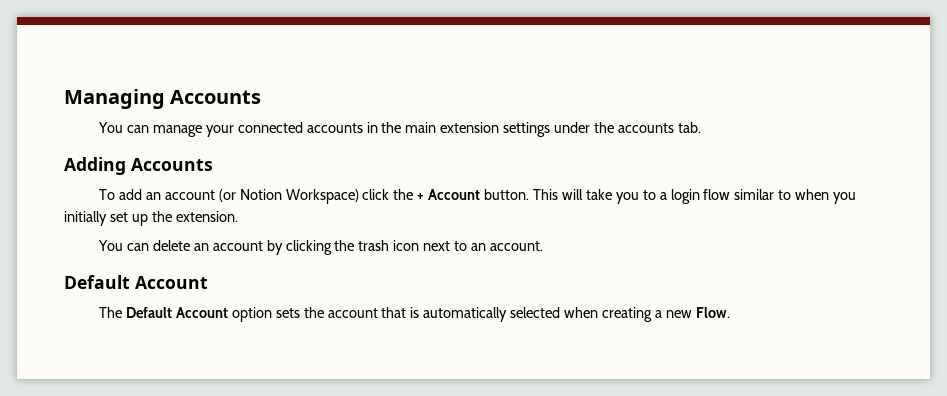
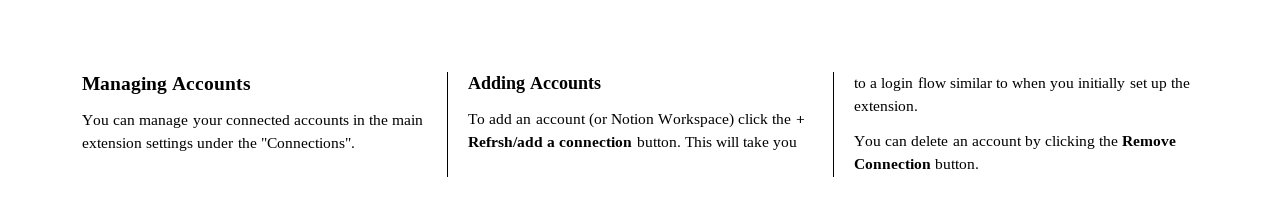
[617,122,701,133] accounts tab. -> [260,138,355,148] "Connections".
[428,189,481,200] Account -> [468,137,633,147] Refrsh/add a connection
[358,240,543,251] [64,275,208,289] [99,307,730,322] trash icon next to an account. // Default Account // The Default Account option sets the account that is automatically selected when creating a new Flow. -> [1122,136,1177,146] [854,159,980,169] Remove Connection button.

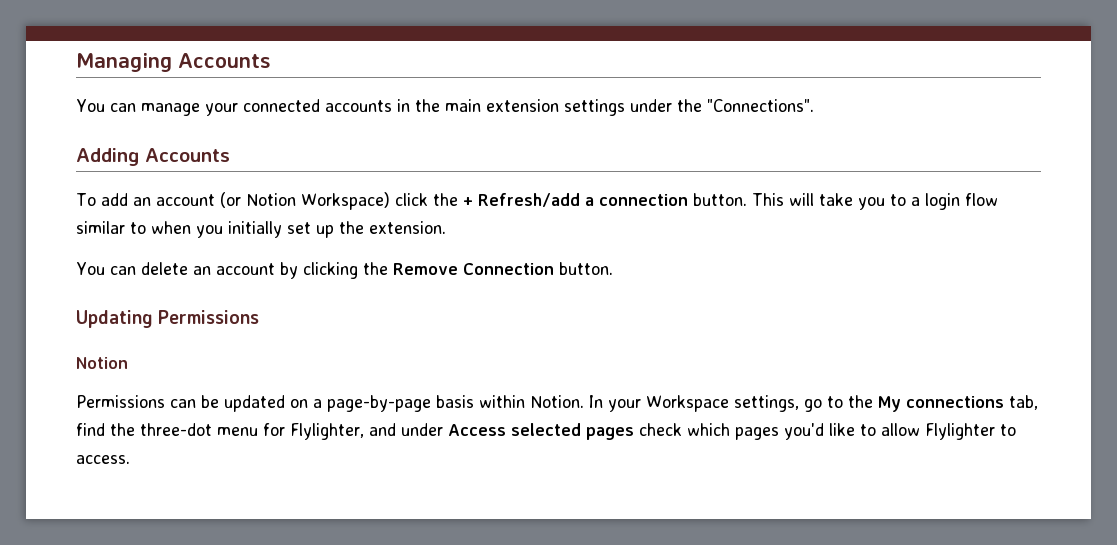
[468,137,543,147] Refrsh/add -> [477,193,580,207] Refresh/add
(980, 164) none -> [76,310,260,328] [76,357,128,369] [76,395,1038,412] [76,423,1016,440] [76,455,130,464] // Updating Permissions // Notion // Permissions can be updated on a page-by-page basis within Notion. In your Workspace settings, go to the My connections tab, find the three-dot menu for Flylighter, and under Access selected pages check which pages you'd like to allow Flylighter to access.

